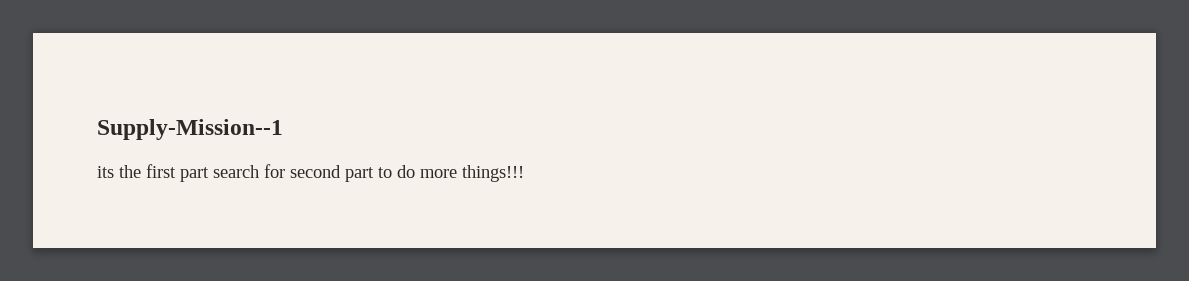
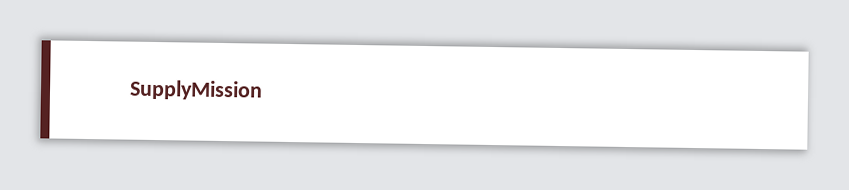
[97,119,283,140] [97,164,524,182] Supply-Mission--1 // its the first part search for second part to do more things!!! -> [129,79,263,101] SupplyMission

